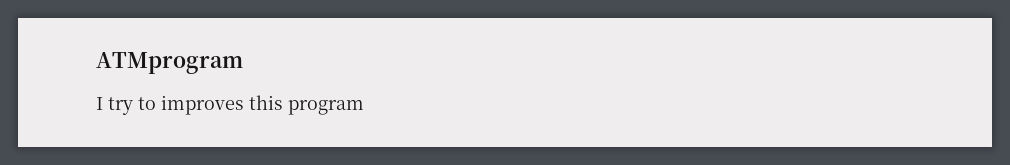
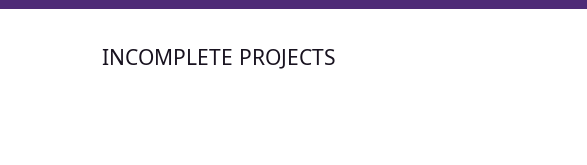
[96,52,243,74] [96,95,364,115] ATMprogram // I try to improves this program -> [102,49,336,69] INCOMPLETE PROJECTS

